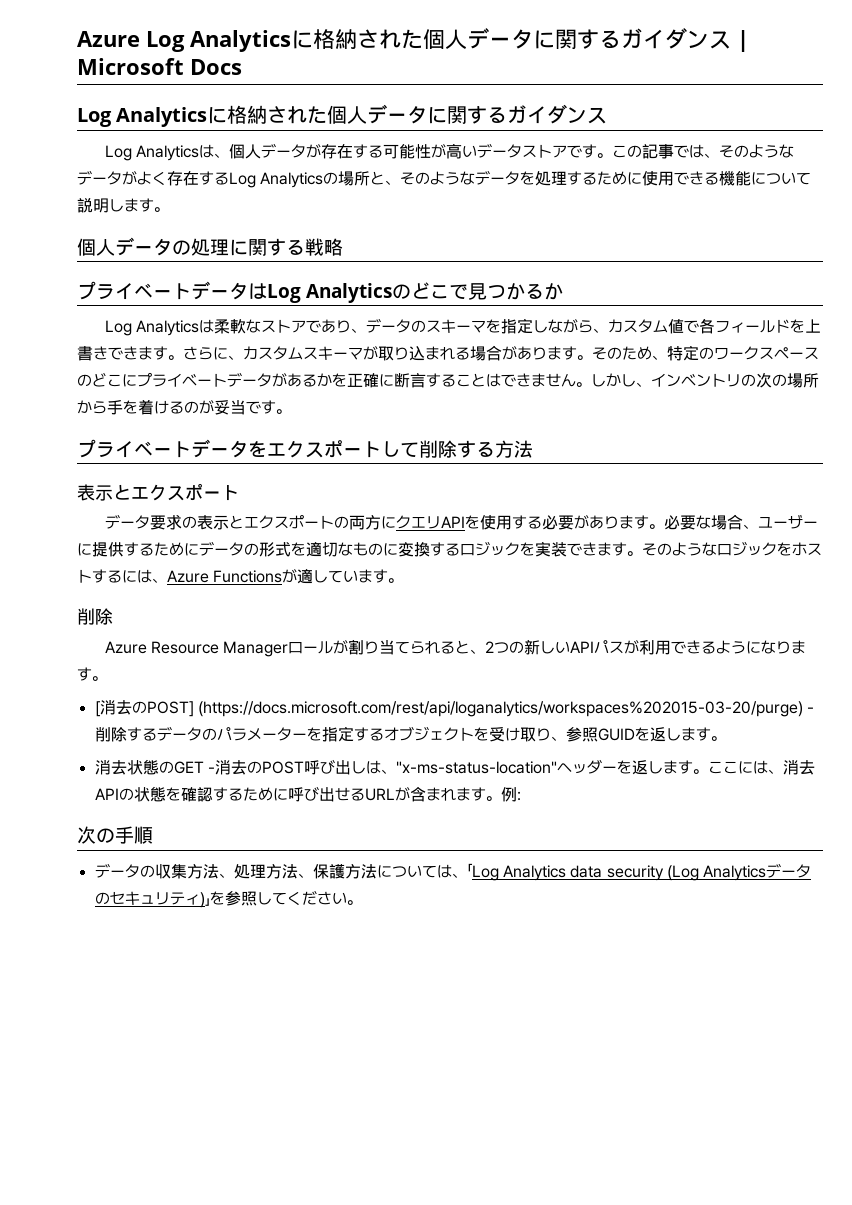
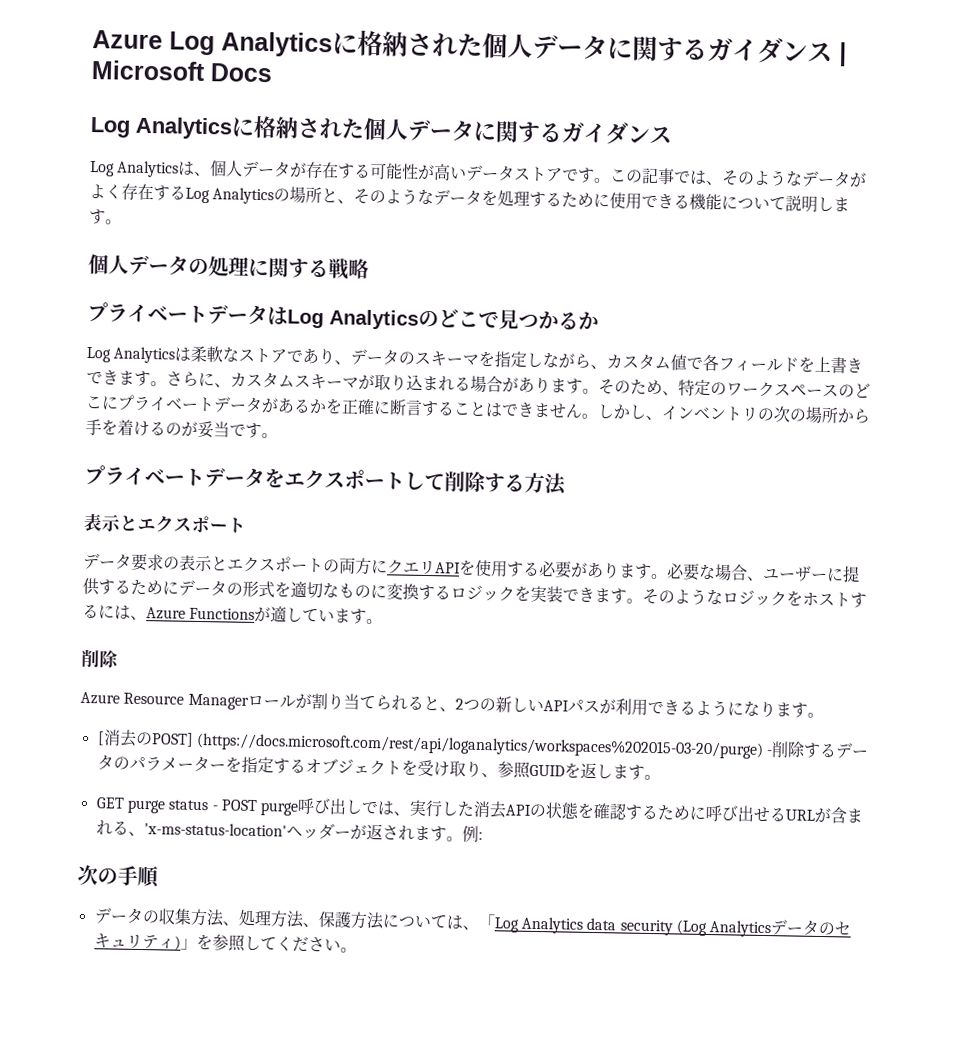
[94,759,783,775] 消去状態のGET -消去のPOST呼び出しは、"x-ms-status-location"ヘッダーを返します。ここには、 -> [95,797,476,818] GET purge status - POST purge呼び出しでは、実行した
(456, 794) none -> [111,820,415,841] る、'x-ms-status-location'ヘッダーが返され

